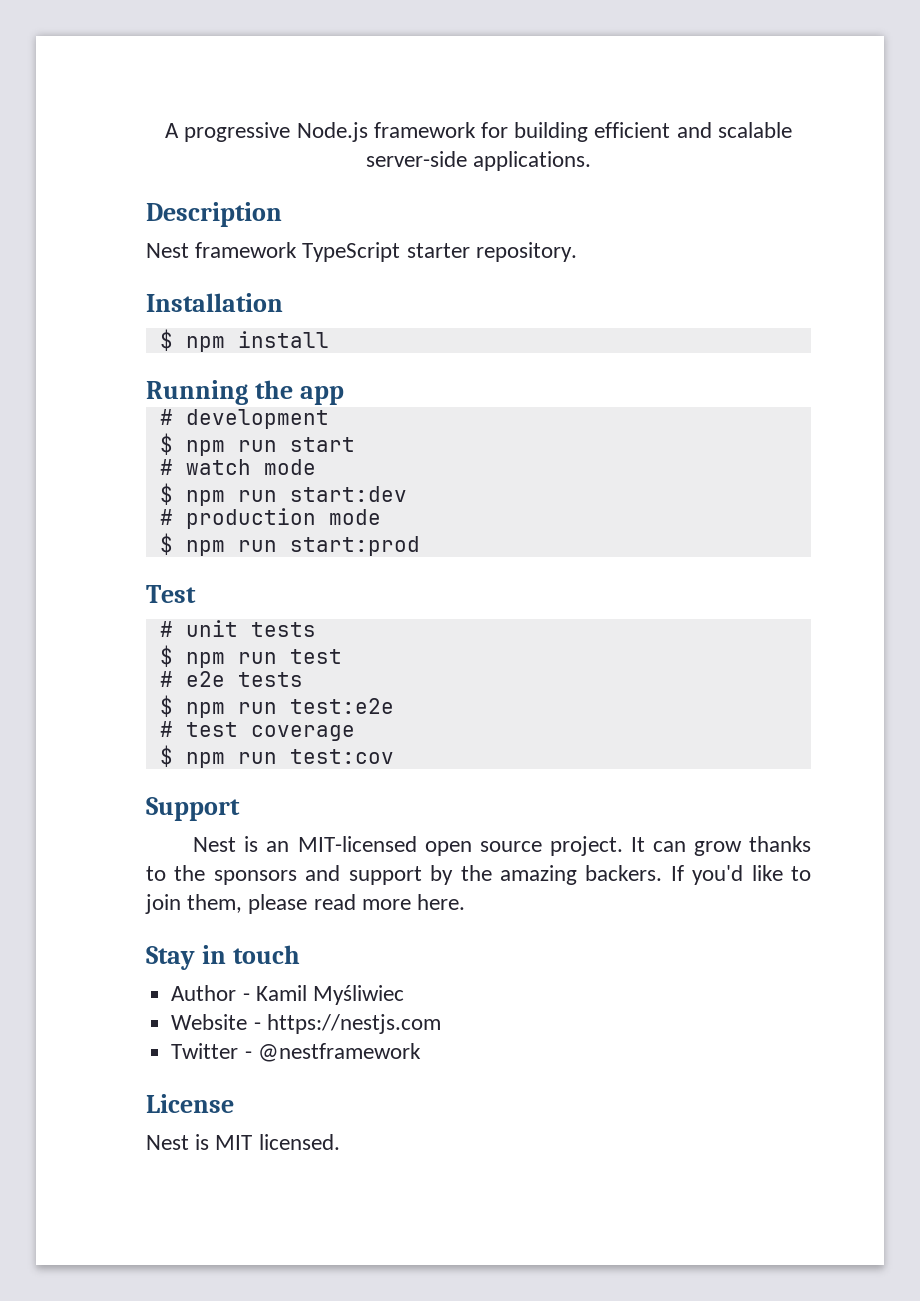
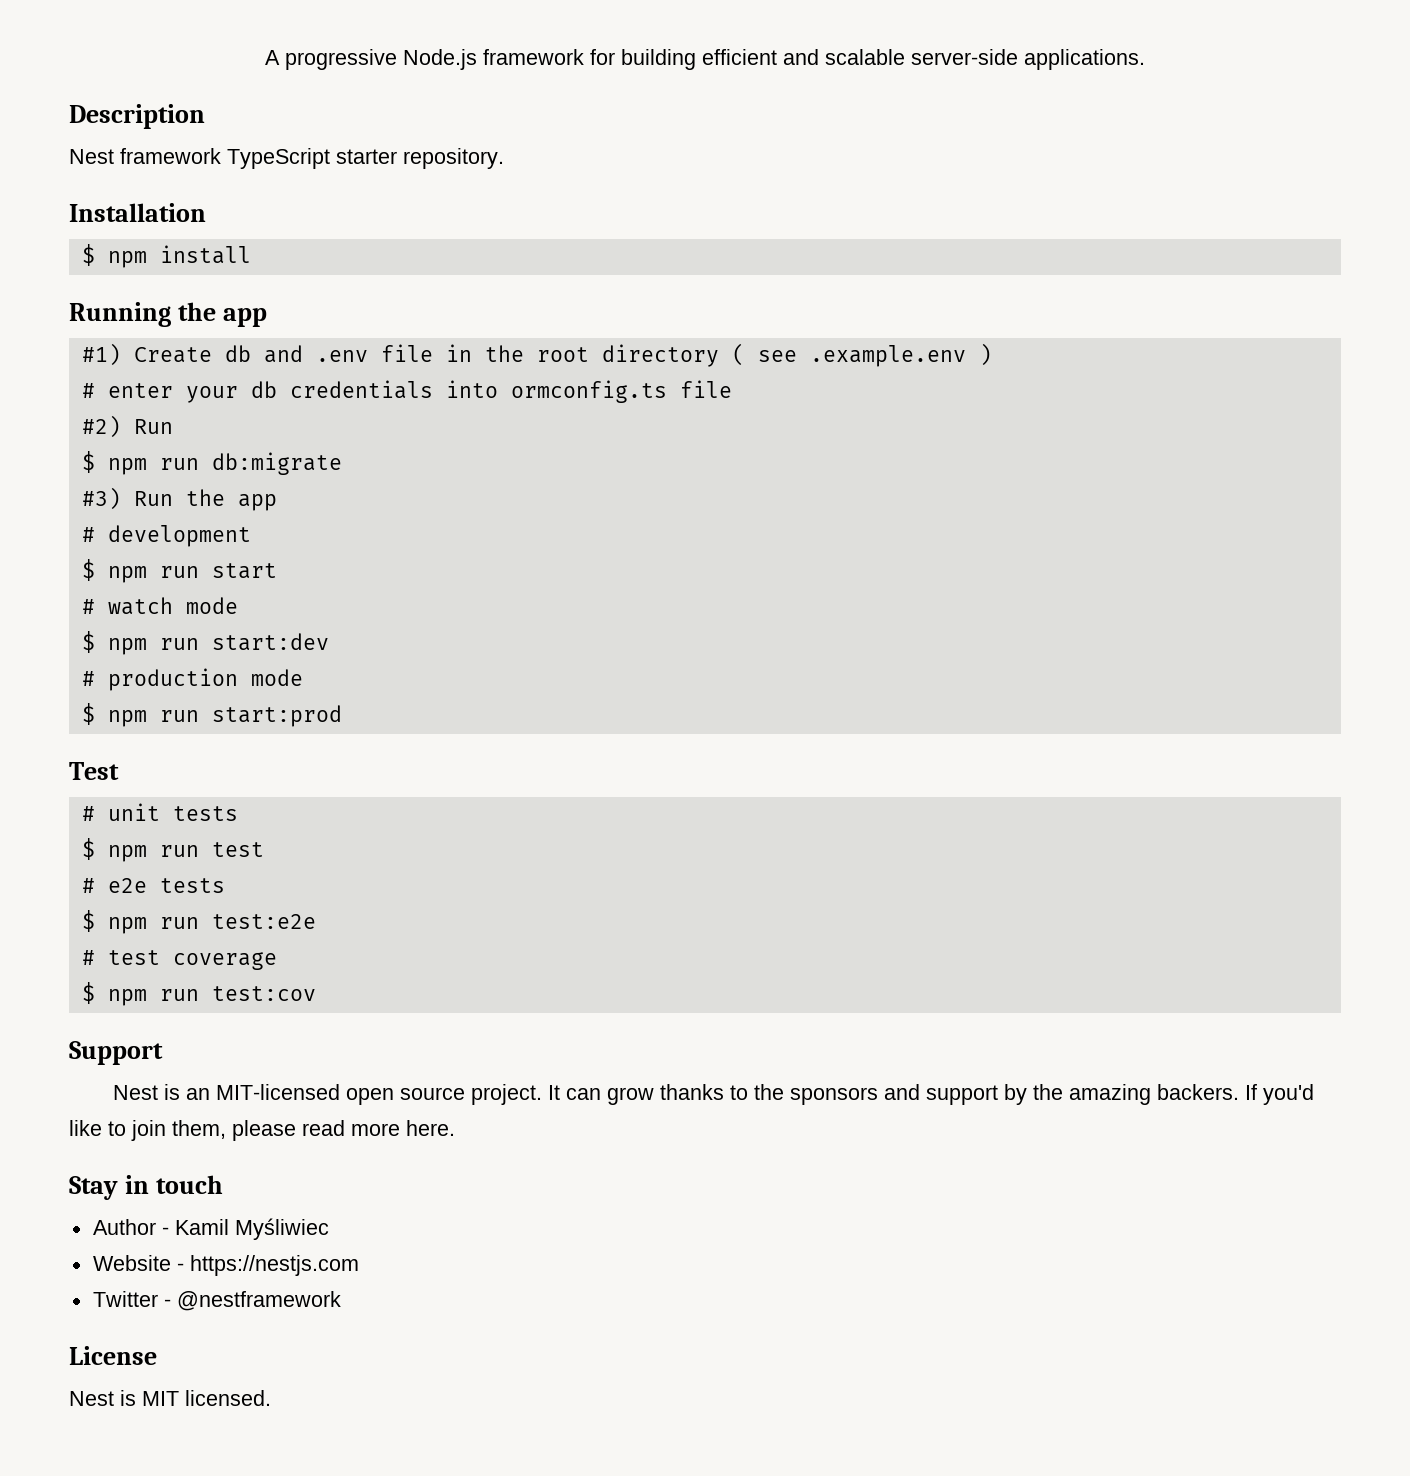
(344, 395) none -> [81,343,992,367] [81,380,732,403] [81,415,173,438] [81,451,342,475] [81,487,277,511] // #1) Create db and .env file in the root directory ( see .example.env ) // # enter your db credentials into ormconfig.ts file // #2) Run // $ npm run db:migrate // #3) Run the app

